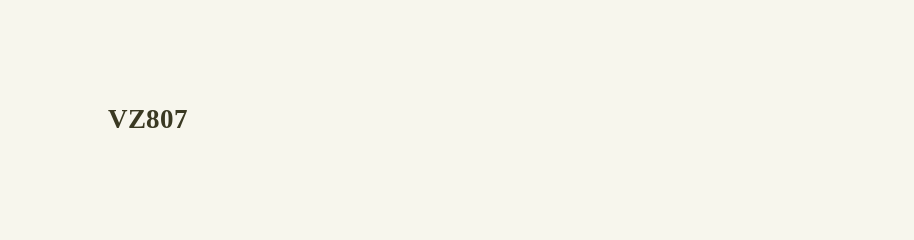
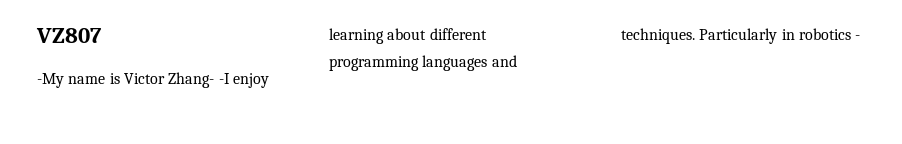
(188, 119) none -> [37,72,269,88] [329,28,487,44] [329,55,517,71] [621,28,861,44] // -My name is Victor Zhang- -I enjoy learning about different programming languages and techniques. Particularly in robotics -

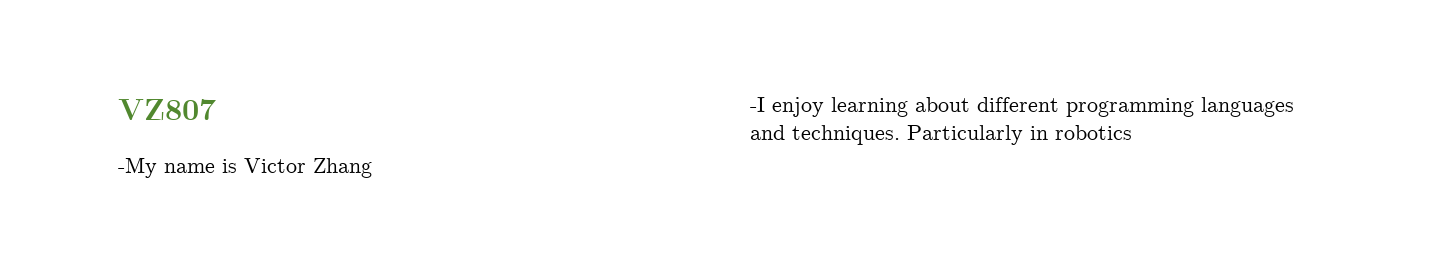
[168,72,215,88] Zhang- -> [313,158,372,178] Zhang //
[855,35,861,40] - -> (1132, 132) none

